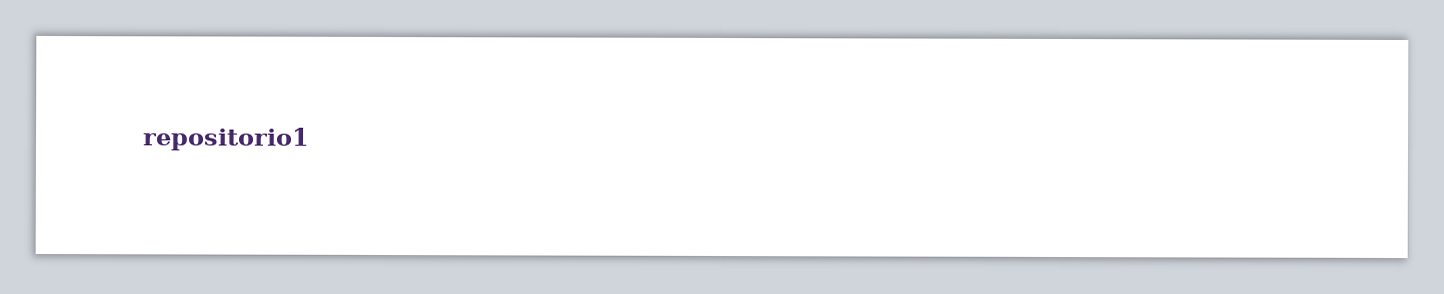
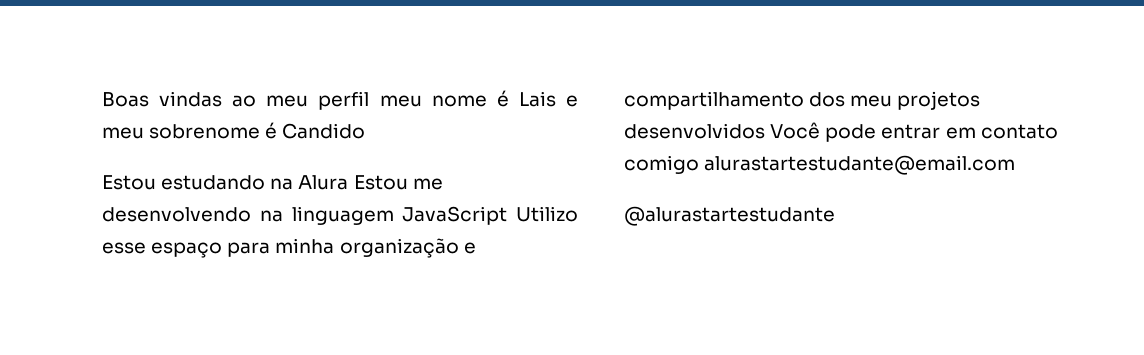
[142,127,310,151] repositorio1 -> [102,90,578,110] [102,122,366,139] [102,175,443,190] [102,206,578,225] [102,238,476,258] [624,91,981,110] [624,122,1058,142] [624,155,1016,175] [624,206,835,226] Boas vindas ao meu perfil meu nome é Lais e meu sobrenome é Candido // Estou estudando na Alura Estou me desenvolvendo na linguagem JavaScript Utilizo esse espaço para minha organização e compartilhamento dos meu projetos desenvolvidos Você pode entrar em contato comigo alurastartestudante@email.com // @alurastartestudante

